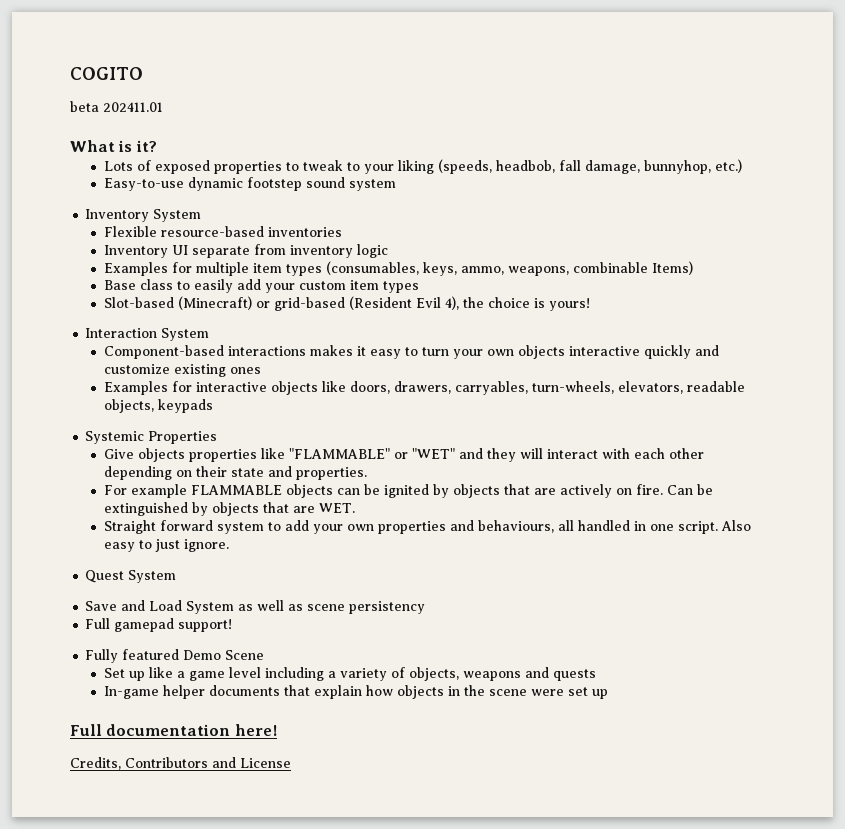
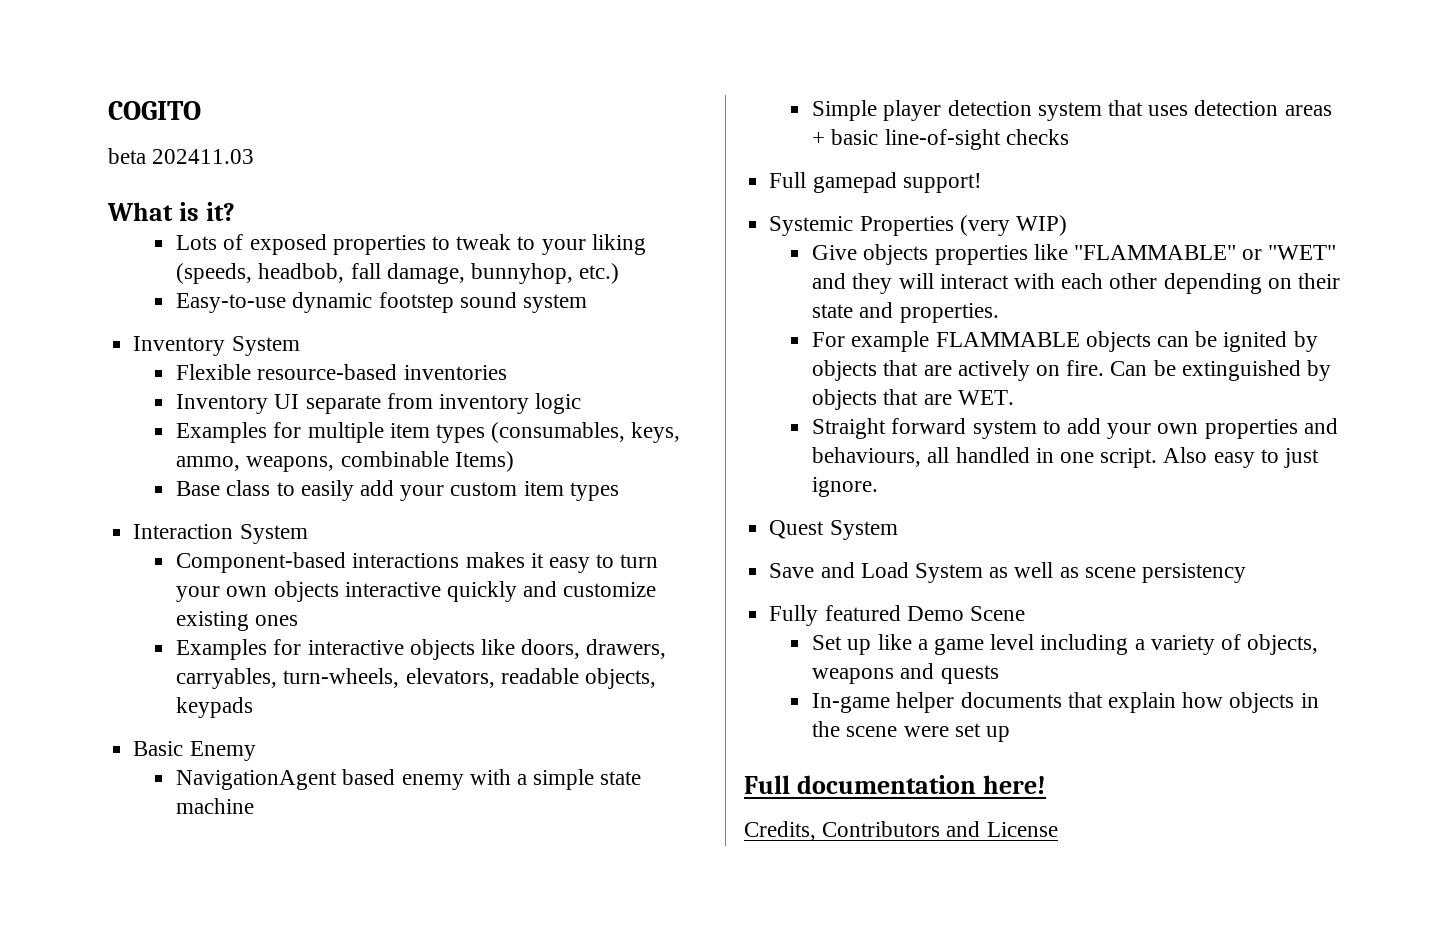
[103,102,163,112] 202411.01 -> [152,149,255,164] 202411.03
[103,296,590,311] // Slot-based (Minecraft) or grid-based (Resident Evil 4), the choice is yours! -> (619, 491) none
(213, 406) none -> [133,741,256,761] [176,769,642,790] [176,798,255,814] [812,100,1332,121] [812,129,1069,150] [769,172,982,193] // Basic Enemy // NavigationAgent based enemy with a simple state machine // Simple player detection system that uses detection areas + basic line-of-sight checks // Full gamepad support!
(218, 437) none -> [959,215,1067,236] (very WIP)
[85,618,233,632] // Full gamepad support! -> (1246, 573) none

